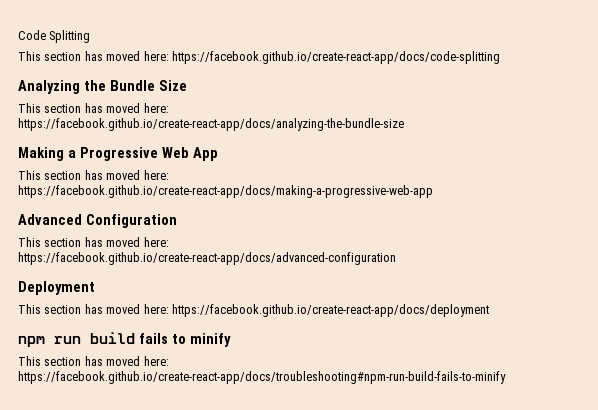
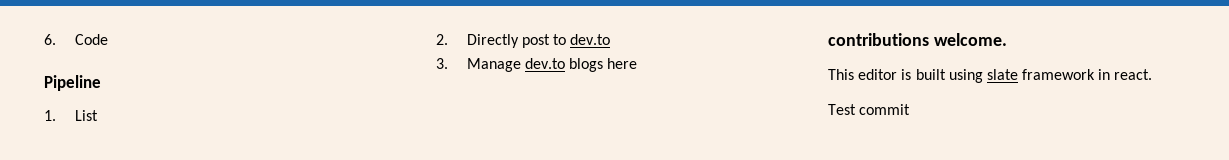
(18, 35) none -> [44,34,56,45] 6.
[49,30,91,43] [18,51,500,64] [18,80,187,94] [18,103,169,113] [18,118,404,131] [18,147,218,161] [18,170,169,180] [18,185,433,198] [18,214,177,228] [18,237,169,247] [18,252,396,265] [18,281,95,295] [18,304,489,317] [18,332,231,347] [18,356,169,366] [18,371,506,384] Splitting // This section has moved here: https://facebook.github.io/create-react-app/docs/code-splitting // Analyzing the Bundle Size // This section has moved here: https://facebook.github.io/create-react-app/docs/analyzing-the-bundle-size // Making a Progressive Web App // This section has moved here: https://facebook.github.io/create-react-app/docs/making-a-progressive-web-app // Advanced Configuration // This section has moved here: https://facebook.github.io/create-react-app/docs/advanced-configuration // Deployment // This section has moved here: https://facebook.github.io/create-react-app/docs/deployment // npm run build fails to minify // This section has moved here: https://facebook.github.io/create-react-app/docs/troubleshooting#npm-run-build-fails-to-minify -> [44,75,101,91] [44,110,98,121] [436,34,611,48] [436,58,638,72] [828,33,1007,46] [828,69,1153,83] [828,104,911,115] // Pipeline // 1. List // 2. Directly post to dev.to // 3. Manage dev.to blogs here // contributions welcome. // This editor is built using slate framework in react. // Test commit

